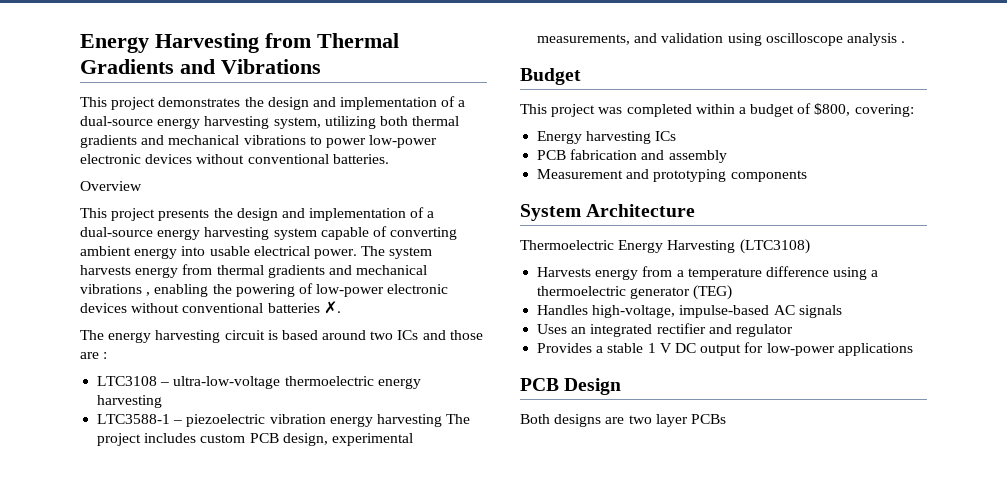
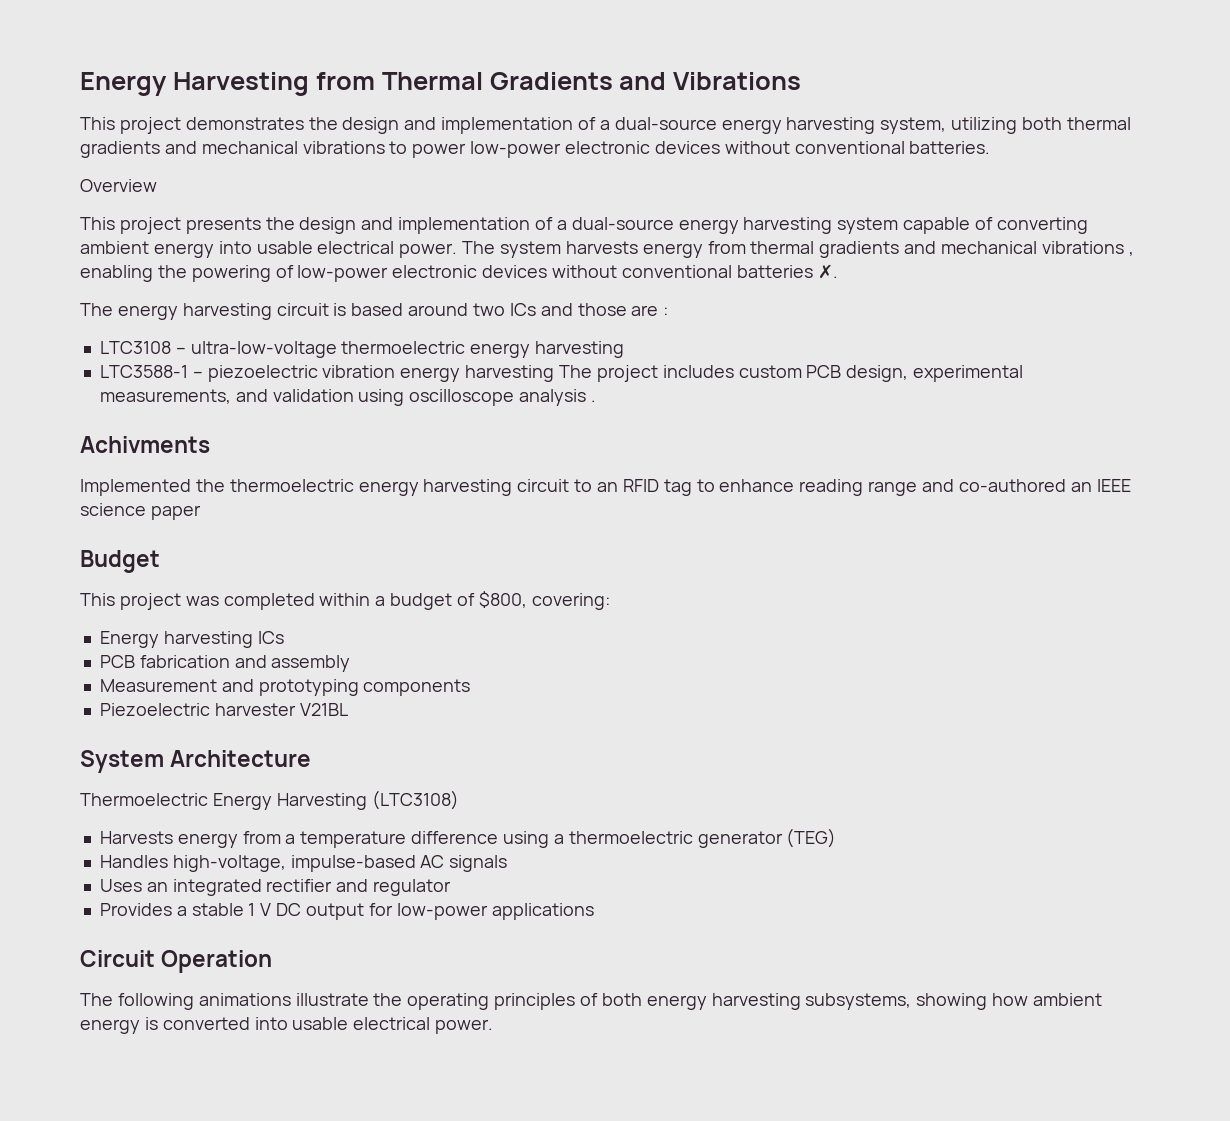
(906, 42) none -> [80,436,210,453] [80,479,1131,496] [80,503,201,520] // Achivments // Implemented the thermoelectric energy harvesting circuit to an RFID tag to enhance reading range and co-authored an IEEE science paper
(807, 176) none -> [99,703,348,716] // Piezoelectric harvester V21BL
[520,378,622,395] [520,414,726,427] PCB Design // Both designs are two layer PCBs -> [80,950,273,973] [80,993,1103,1010] [80,1017,494,1034] Circuit Operation // The following animations illustrate the operating principles of both energy harvesting subsystems, showing how ambient energy is converted into usable electrical power.

